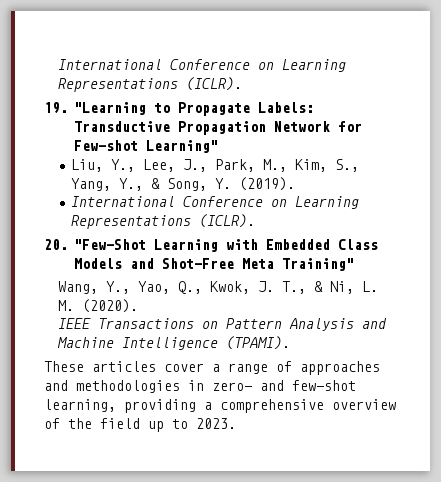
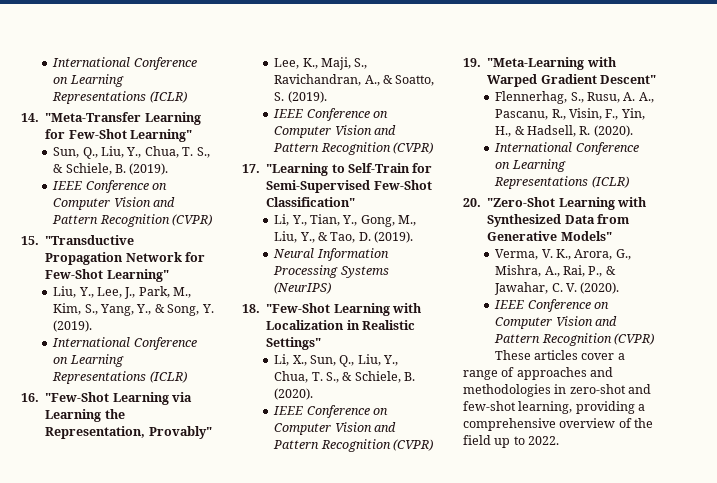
[57,59,346,72] [57,77,242,92] [44,102,314,116] [74,121,170,132] International Conference on Learning Representations (ICLR). // 19. "Learning to Propagate Labels: Transductive -> [52,57,197,70] [53,74,124,87] [52,91,187,104] [21,112,201,125] [45,129,192,142] [53,146,210,159] [53,163,169,175] [52,180,168,193] [53,197,176,210] [52,214,213,227] [21,235,135,245] International Conference on Learning Representations (ICLR) // 14. "Meta-Transfer Learning for Few-Shot Learning" // Sun, Q., Liu, Y., Chua, T. S., & Schiele, B. (2019). // IEEE Conference on Computer Vision and Pattern Recognition (CVPR) // 15. "Transductive
[74,140,138,151] Few-shot -> [45,269,104,279] Few-Shot
[199,214,256,228] [44,239,378,252] [74,258,354,271] [57,281,378,294] [57,299,138,313] [57,318,387,331] [56,336,290,350] (ICLR). // 20. "Few-Shot Learning with Embedded Class Models and Shot-Free Meta Training" // Wang, Y., Yao, Q., Kwok, J. T., & Ni, L. M. (2020). // IEEE Transactions on Pattern Analysis and Machine Intelligence (TPAMI). -> [149,371,187,383] [21,392,192,405] [45,409,125,422] [45,426,212,439] [274,57,368,70] [274,74,435,86] [274,91,327,103] [273,108,389,121] [274,125,397,138] [273,142,434,155] [242,163,433,176] [266,180,432,193] [266,197,356,207] [274,214,417,227] [274,231,414,243] [273,248,389,261] [273,265,389,278] [274,282,332,294] [242,303,422,316] [266,320,415,330] [266,337,322,350] [274,354,399,367] [274,371,416,383] [274,388,314,400] [273,405,389,418] [274,422,397,435] [273,439,434,452] [463,57,617,70] [487,74,656,87] [495,91,654,104] [495,108,645,120] [495,125,633,137] [494,142,639,155] [495,159,566,172] [494,176,629,189] [463,197,647,210] [487,214,629,227] [487,231,612,241] [495,249,631,260] [495,265,616,277] [494,282,620,295] [494,299,610,312] [495,316,618,329] [494,333,655,346] (ICLR) // 16. "Few-Shot Learning via Learning the Representation, Provably" // Lee, K., Maji, S., Ravichandran, A., & Soatto, S. (2019). // IEEE Conference on Computer Vision and Pattern Recognition (CVPR) // 17. "Learning to Self-Train for Semi-Supervised Few-Shot Classification" // Li, Y., Tian, Y., Gong, M., Liu, Y., & Tao, D. (2019). // Neural Information Processing Systems (NeurIPS) // 18. "Few-Shot Learning with Localization in Realistic Settings" // Li, X., Sun, Q., Liu, Y., Chua, T. S., & Schiele, B. (2020). // IEEE Conference on Computer Vision and Pattern Recognition (CVPR) // 19. "Meta-Learning with Warped Gradient Descent" // Flennerhag, S., Rusu, A. A., Pascanu, R., Visin, F., Yin, H., & Hadsell, R. (2020). // International Conference on Learning Representations (ICLR) // 20. "Zero-Shot Learning with Synthesized Data from Generative Models" // Verma, V. K., Arora, G., Mishra, A., Rai, P., & Jawahar, C. V. (2020). // IEEE Conference on Computer Vision and Pattern Recognition (CVPR)
[212,382,252,391] zero- -> [569,384,626,394] zero-shot
[196,418,236,429] 2023. -> [528,436,560,445] 2022.

